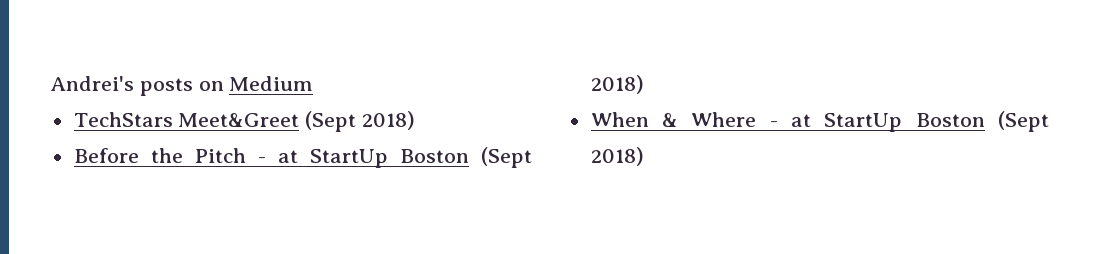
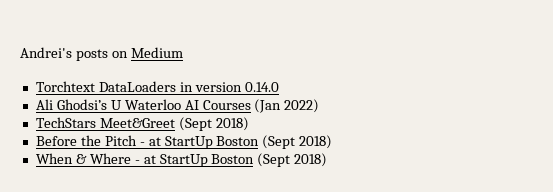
(314, 83) none -> [35,81,279,92] [35,99,320,113] // Torchtext DataLoaders in version 0.14.0 // Ali Ghodsi’s U Waterloo AI Courses (Jan 2022)

